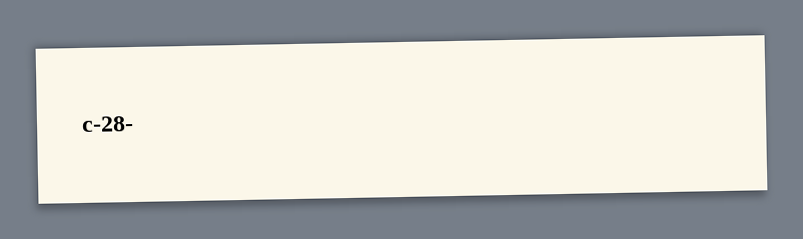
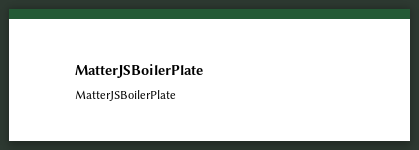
[81,116,134,132] c-28- -> [75,64,203,78] [75,90,176,101] MatterJSBoilerPlate // MatterJSBoilerPlate

